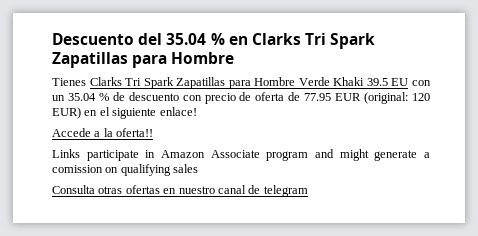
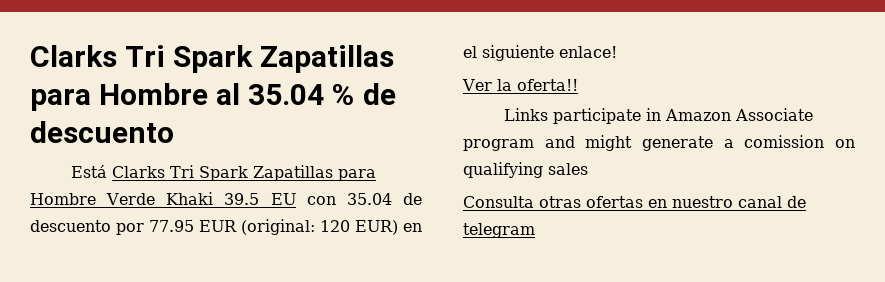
[52,33,376,49] [52,52,235,68] [52,78,86,86] Descuento del 35.04 % en Clarks Tri Spark Zapatillas para Hombre // Tienes -> [30,45,395,73] [30,83,396,111] [30,121,174,143] [71,165,108,178] Clarks Tri Spark Zapatillas para Hombre al 35.04 % de descuento // Está
[52,92,301,104] un 35.04 % de descuento con precio de oferta de -> [346,193,422,205] [30,220,144,235] 35.04 de descuento por
[52,128,101,137] Accede a -> [462,79,492,91] Ver

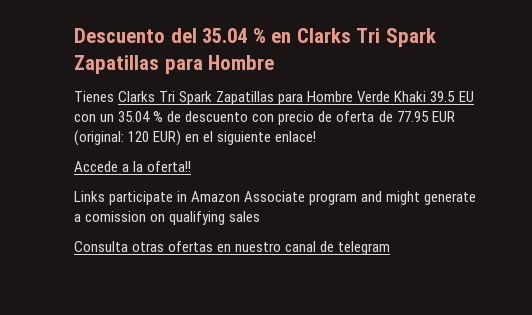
[30,45,395,73] [30,83,396,111] [30,121,174,143] [71,165,108,178] Clarks Tri Spark Zapatillas para Hombre al 35.04 % de descuento // Está -> [74,28,436,47] [74,55,275,74] [74,91,114,102] Descuento del 35.04 % en Clarks Tri Spark Zapatillas para Hombre // Tienes
[346,193,422,205] [30,220,144,235] 35.04 de descuento por -> [100,111,393,125] un 35.04 % de descuento con precio de oferta de
[462,79,492,91] Ver -> [74,161,130,172] Accede a

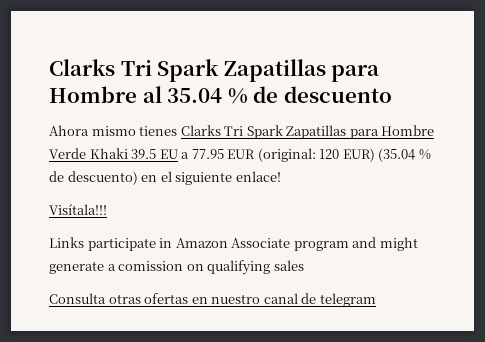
[74,28,436,47] [74,55,275,74] [74,91,114,102] Descuento del 35.04 % en Clarks Tri Spark Zapatillas para Hombre // Tienes -> [49,59,380,82] [49,86,392,104] [49,125,178,136] Clarks Tri Spark Zapatillas para Hombre al 35.04 % de descuento // Ahora mismo tienes
[74,111,393,125] con un 35.04 % de descuento con precio de oferta de -> [181,152,190,159] a
(182, 138) none -> [378,148,431,162] [49,171,138,185] (35.04 % de descuento)
[74,161,192,172] Accede a la oferta!! -> [49,204,107,215] Visítala!!!

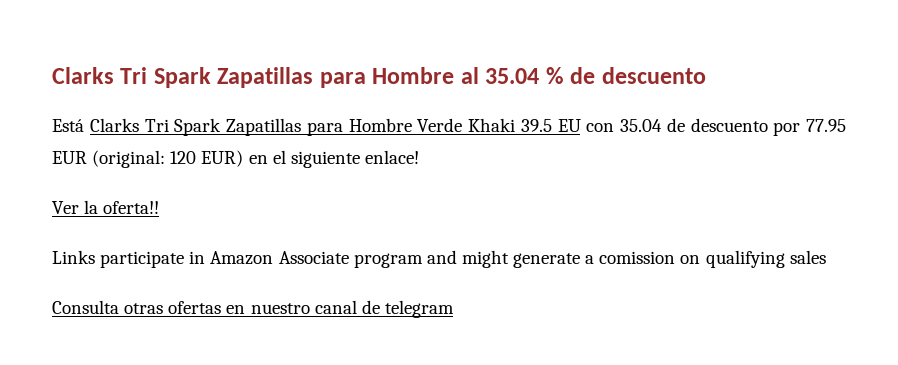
[49,125,178,136] Ahora mismo tienes -> [52,119,84,132] Está
[181,152,190,159] a -> [586,118,801,136] con 35.04 de descuento por
[378,148,431,162] [49,171,138,185] (35.04 % de descuento) -> (244, 158) none
[49,204,107,215] Visítala!!! -> [52,200,160,214] Ver la oferta!!

